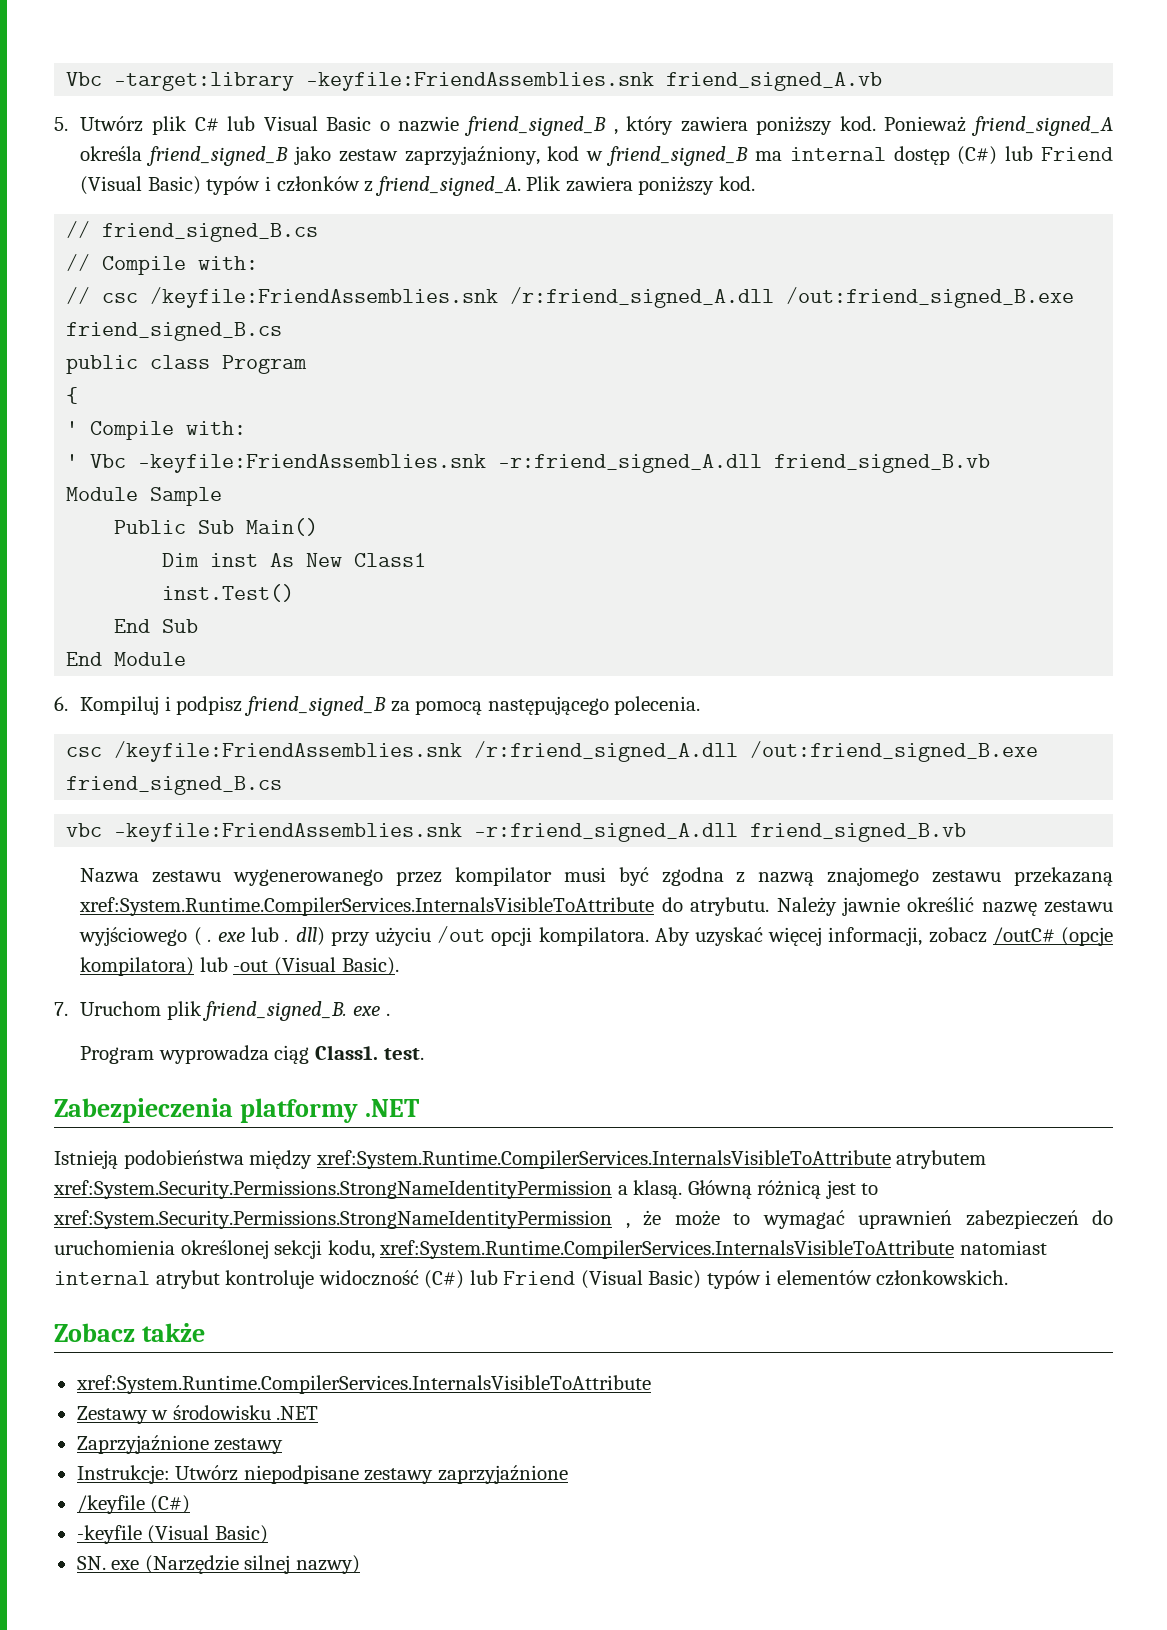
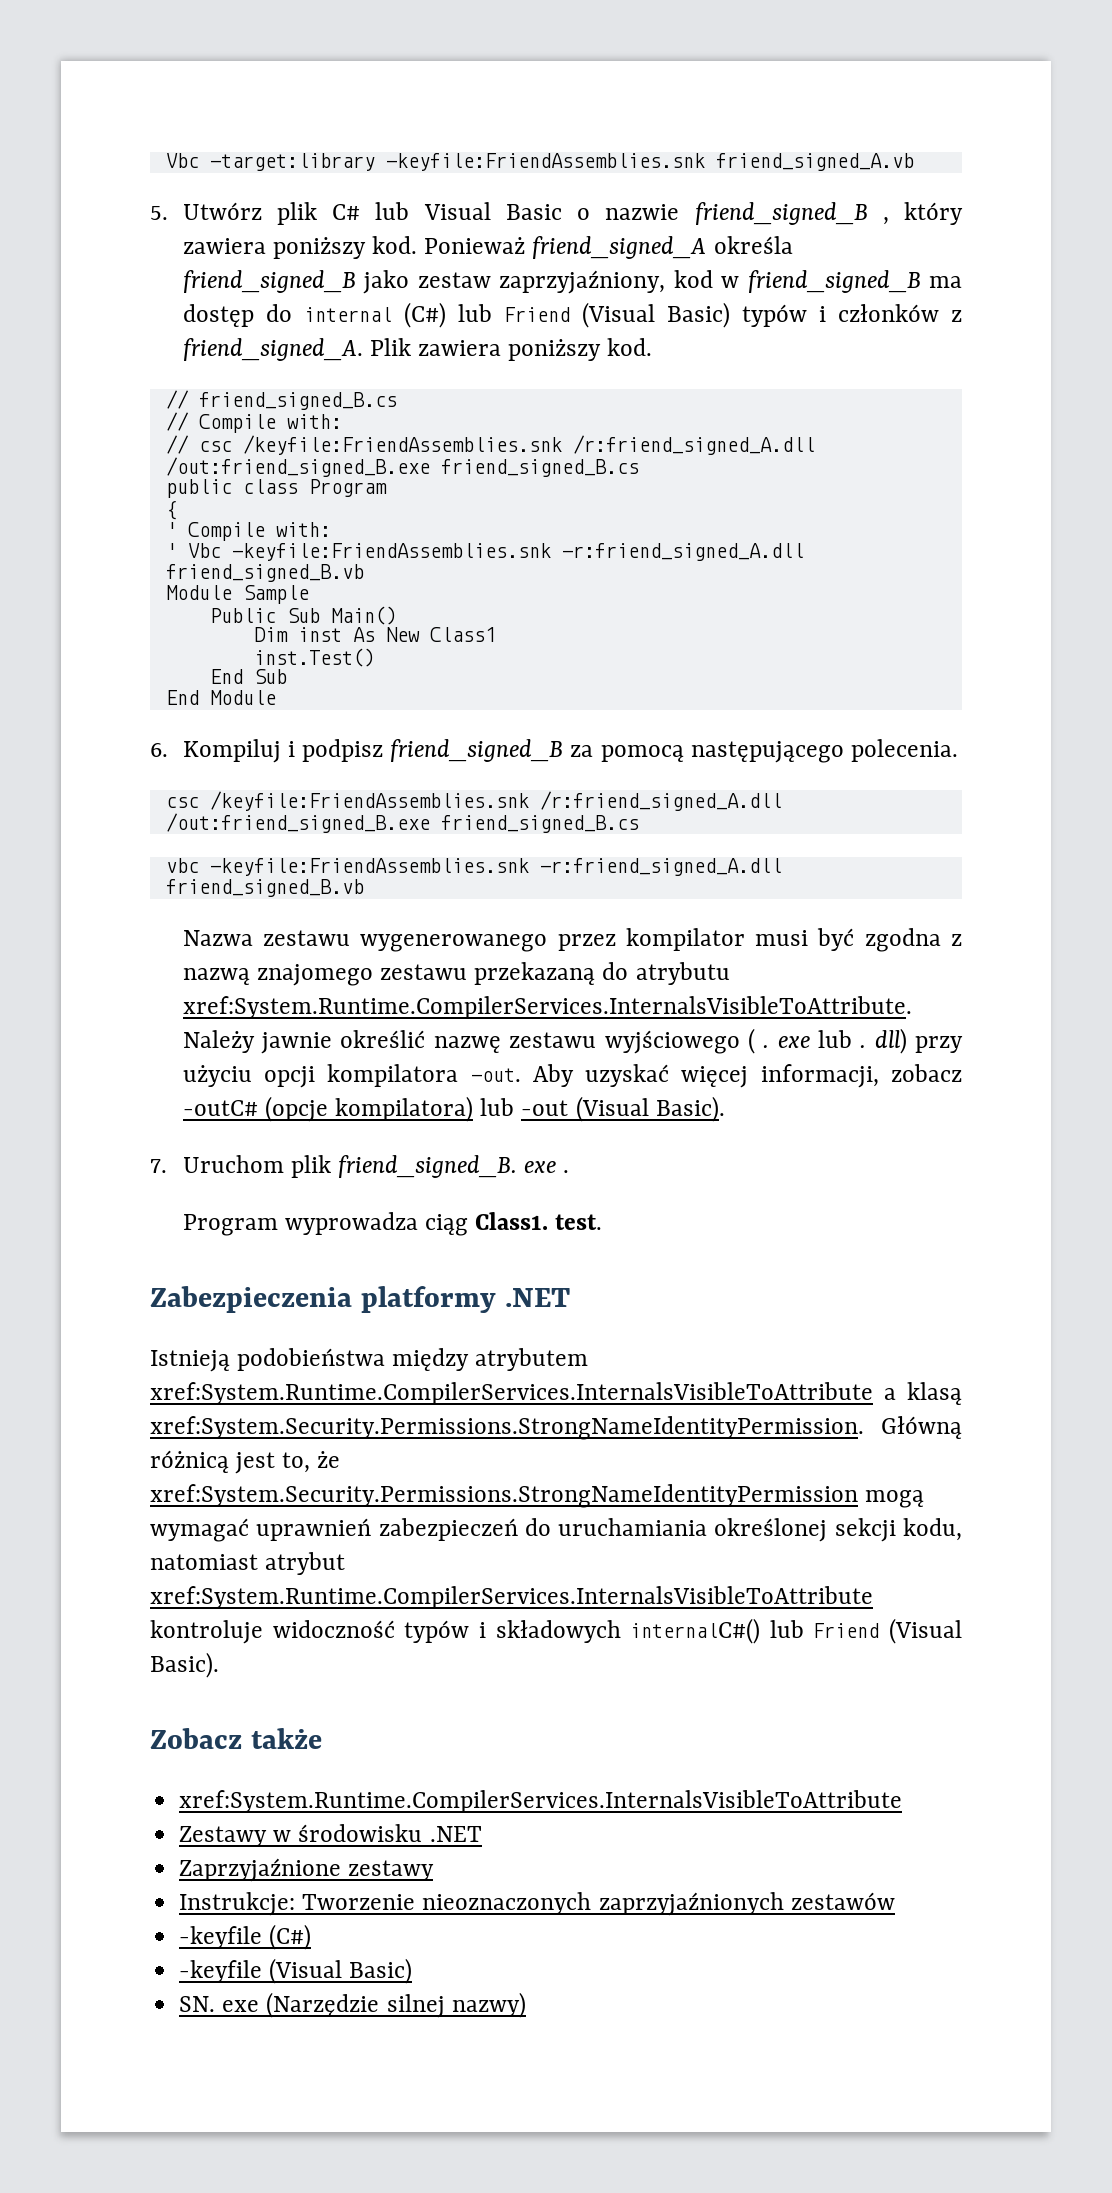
[789,146,950,165] internal dostęp -> [182,304,392,327] dostęp do internal
[79,897,770,916] xref:System.Runtime.CompilerServices.InternalsVisibleToAttribute do atrybutu. -> [602,962,730,985] [182,996,912,1019] do atrybutu xref:System.Runtime.CompilerServices.InternalsVisibleToAttribute.
[437,926,649,946] /out opcji kompilatora. -> [264,1064,521,1088] opcji kompilatora -out.
[992,927,1055,945] /outC# -> [182,1100,258,1116] -outC#
[315,1150,987,1169] [53,1180,879,1199] [53,1210,750,1229] xref:System.Runtime.CompilerServices.InternalsVisibleToAttribute atrybutem xref:System.Security.Permissions.StrongNameIdentityPermission a klasą. Główną różnicą jest to xref:System.Security.Permissions.StrongNameIdentityPermission , że może to -> [475,1348,589,1371] [150,1382,962,1405] [150,1416,962,1440] [150,1450,341,1474] [150,1484,925,1508] atrybutem xref:System.Runtime.CompilerServices.InternalsVisibleToAttribute a klasą xref:System.Security.Permissions.StrongNameIdentityPermission. Główną różnicą jest to, że xref:System.Security.Permissions.StrongNameIdentityPermission mogą
[54,1240,175,1255] uruchomienia -> [558,1518,708,1536] uruchamiania
[379,1240,1047,1259] [54,1270,1009,1289] xref:System.Runtime.CompilerServices.InternalsVisibleToAttribute natomiast internal atrybut kontroluje widoczność (C#) lub Friend (Visual Basic) typów i elementów członkowskich. -> [150,1552,346,1575] [150,1586,873,1609] [150,1618,962,1644] [150,1652,219,1678] natomiast atrybut xref:System.Runtime.CompilerServices.InternalsVisibleToAttribute kontroluje widoczność typów i składowych internalC#() lub Friend (Visual Basic).
[175,1465,568,1484] [76,1495,145,1514] Utwórz niepodpisane zestawy zaprzyjaźnione // /keyfile -> [302,1892,895,1916] [179,1926,263,1949] Tworzenie nieoznaczonych zaprzyjaźnionych zestawów // -keyfile

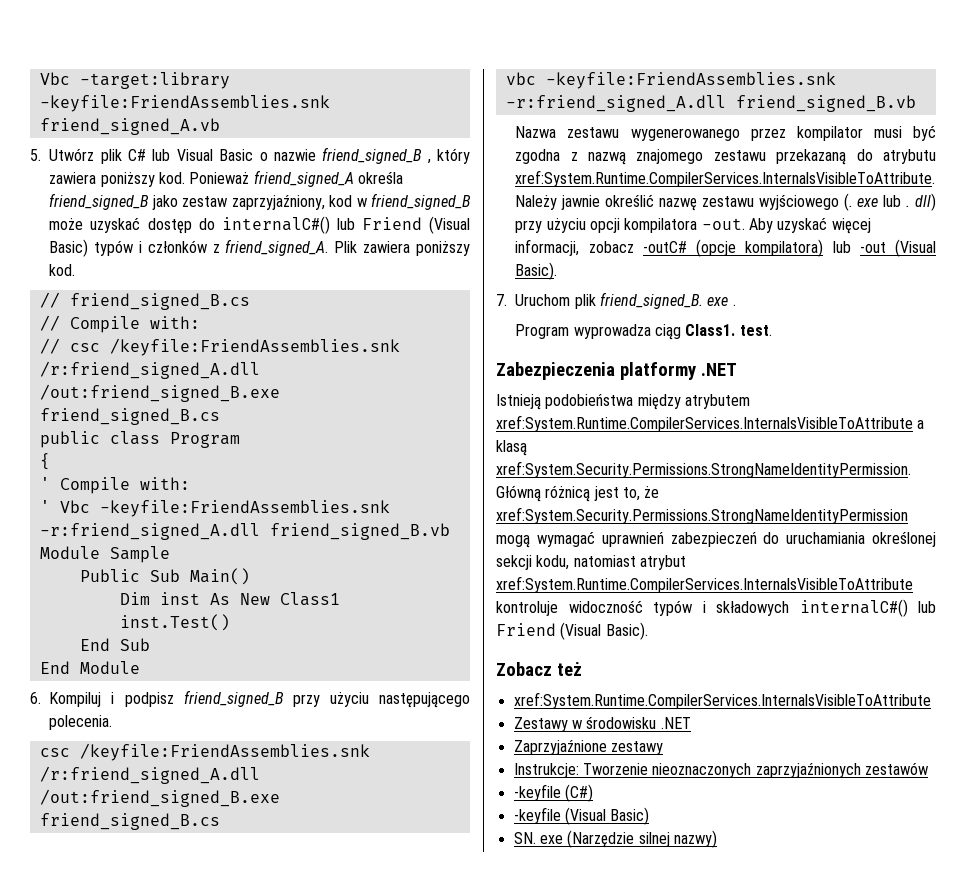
[929,276,963,288] [182,302,446,328] ma dostęp do internal (C#) -> [49,216,330,234] może uzyskać dostęp do internalC#()
[570,745,684,762] za pomocą -> [292,692,369,707] przy użyciu
[747,1028,770,1054] ( . -> [843,193,853,211] (.
[250,1728,322,1749] także -> [556,662,582,676] też

